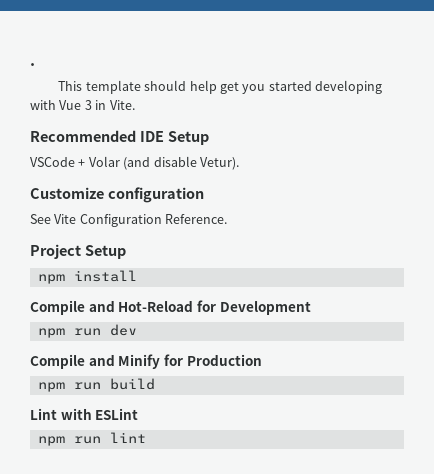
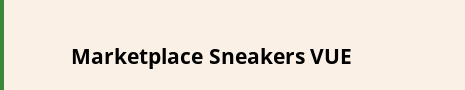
[30,63,35,66] [58,80,383,94] [30,100,135,110] [30,130,209,145] [30,156,239,170] [30,187,204,203] [30,214,228,227] [30,244,126,259] [37,270,137,284] [30,300,311,315] [37,324,137,338] [30,354,262,369] [37,378,155,392] [30,408,139,420] [37,432,146,446] . // This template should help get you started developing with Vue 3 in Vite. // Recommended IDE Setup // VSCode + Volar (and disable Vetur). // Customize configuration // See Vite Configuration Reference. // Project Setup // npm install // Compile and Hot-Reload for Development // npm run dev // Compile and Minify for Production // npm run build // Lint with ESLint // npm run lint -> [71,48,353,69] Marketplace Sneakers VUE

